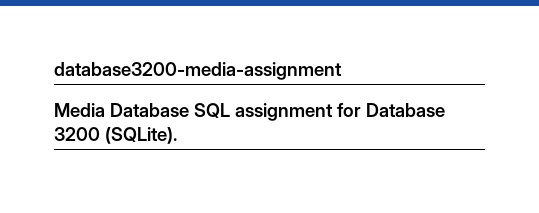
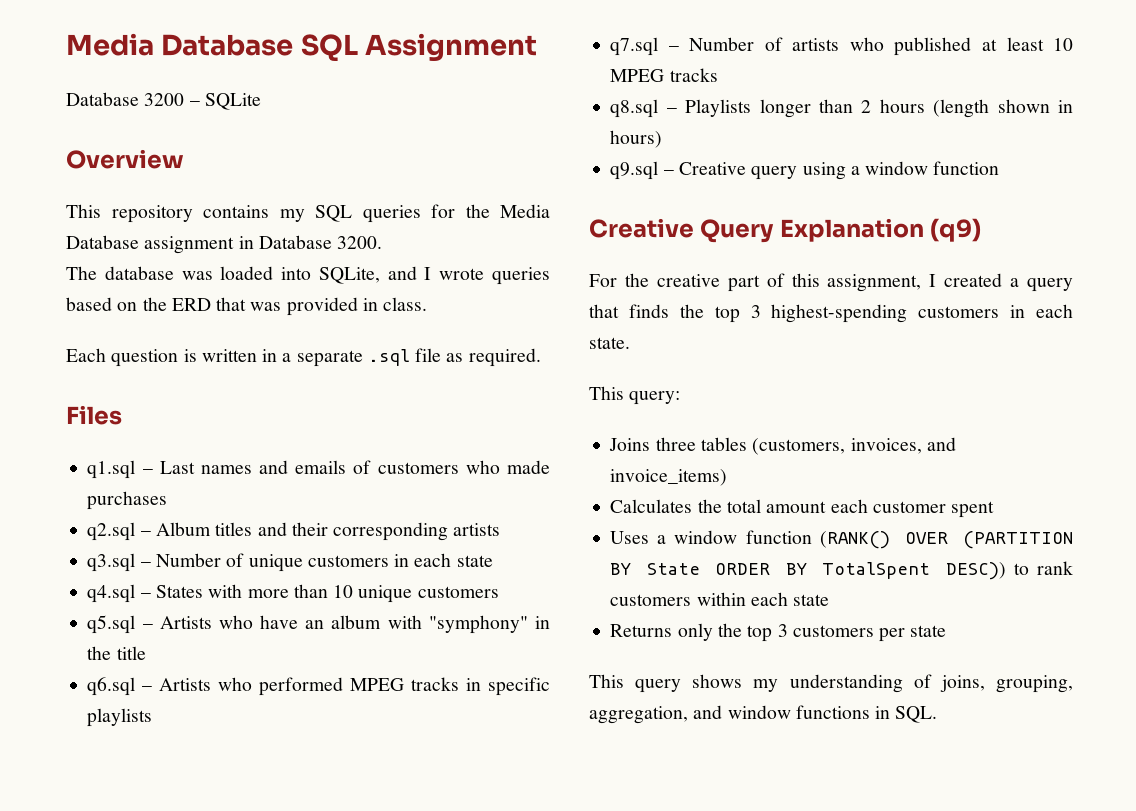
[54,62,342,80] database3200-media-assignment // -> (66, 44) none
[234,103,445,121] [54,127,177,144] assignment for Database 3200 (SQLite). -> [365,33,538,61] [66,92,261,110] [66,149,184,169] [66,204,550,223] [66,235,383,254] [66,266,550,285] [66,297,428,316] [66,348,541,367] [66,405,122,425] [87,460,550,479] [87,491,168,510] [87,522,501,541] [87,553,493,572] [87,584,499,603] [87,615,550,634] [87,646,146,660] [87,677,551,696] [87,708,153,727] [610,37,1073,56] [610,68,718,82] [610,99,1073,118] [610,130,663,148] [610,161,1000,180] [589,218,982,243] [589,273,1073,292] [589,304,1073,323] [589,337,630,349] [589,386,681,405] [609,437,956,455] [610,469,728,486] [610,499,995,518] [610,530,1073,549] [610,561,1073,580] [610,592,830,606] [610,623,947,642] [589,674,1073,693] [589,705,938,724] Assignment // Database 3200 – SQLite // Overview // This repository contains my SQL queries for the Media Database assignment in Database 3200. // The database was loaded into SQLite, and I wrote queries based on the ERD that was provided in class. // Each question is written in a separate .sql file as required. // Files // q1.sql – Last names and emails of customers who made purchases // q2.sql – Album titles and their corresponding artists // q3.sql – Number of unique customers in each state // q4.sql – States with more than 10 unique customers // q5.sql – Artists who have an album with "symphony" in the title // q6.sql – Artists who performed MPEG tracks in specific playlists // q7.sql – Number of artists who published at least 10 MPEG tracks // q8.sql – Playlists longer than 2 hours (length shown in hours) // q9.sql – Creative query using a window function // Creative Query Explanation (q9) // For the creative part of this assignment, I created a query that finds the top 3 highest-spending customers in each state. // This query: // Joins three tables (customers, invoices, and invoice_items) // Calculates the total amount each customer spent // Uses a window function (RANK() OVER (PARTITION BY State ORDER BY TotalSpent DESC)) to rank customers within each state // Returns only the top 3 customers per state // This query shows my understanding of joins, grouping, aggregation, and window functions in SQL.

